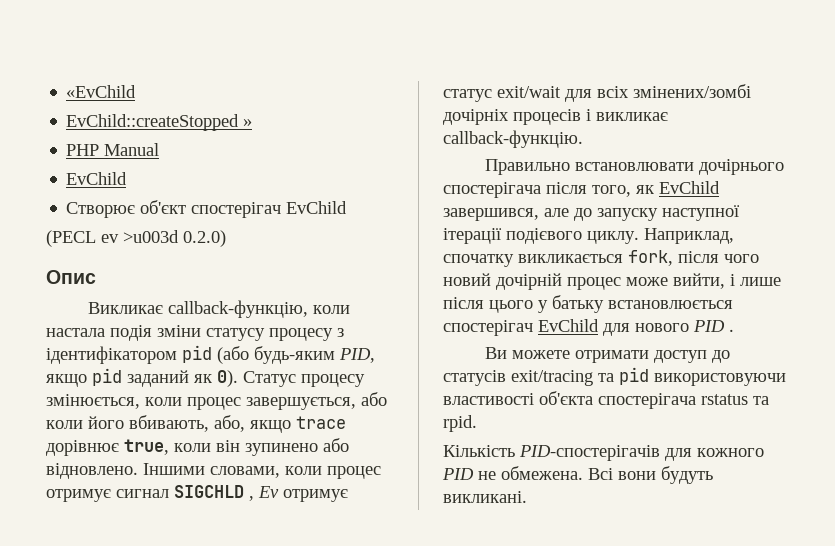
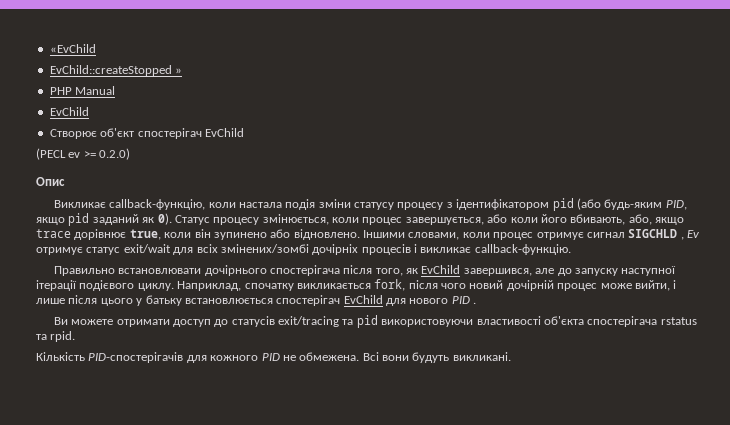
[123,230,179,243] >u003d -> [83,151,96,158] >=

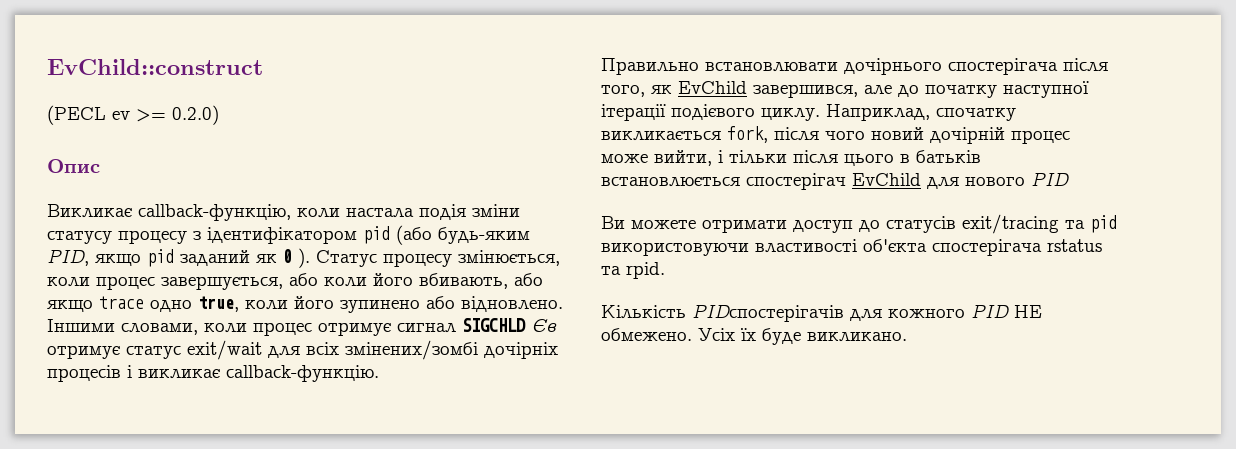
[49,44,96,53] [49,65,183,76] [49,86,116,95] [49,107,89,116] [49,128,244,139] «EvChild // EvChild::createStopped » // PHP Manual // EvChild // Створює об'єкт спостерігач EvChild -> [47,59,263,75] EvChild::construct
[157,213,172,225] 0). -> [283,248,310,268] 0 ).
[628,214,652,225] або, -> [514,273,543,286] або
[74,229,127,240] дорівнює -> [150,300,192,312] одно
[194,229,211,238] він -> [294,296,334,309] його
[680,230,700,240] , Ev -> [531,319,557,332] Єв
[574,268,618,276] запуску -> [925,85,997,98] початку
[36,298,65,304] лише -> [729,150,787,164] тільки
[136,295,182,306] у батьку -> [900,150,981,163] в батьків
[473,302,477,304] . -> (1069, 179) none
[88,352,184,363] PID-спостерігачів -> [692,304,844,322] PIDспостерігачів
[282,352,511,363] не обмежена. Всі вони будуть викликані. -> [1014,305,1042,318] [601,328,907,345] НЕ обмежено. Усіх їх буде викликано.

